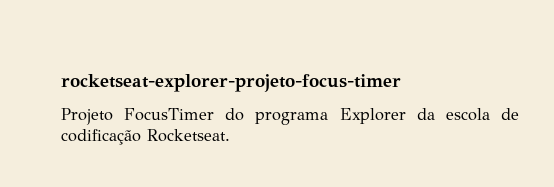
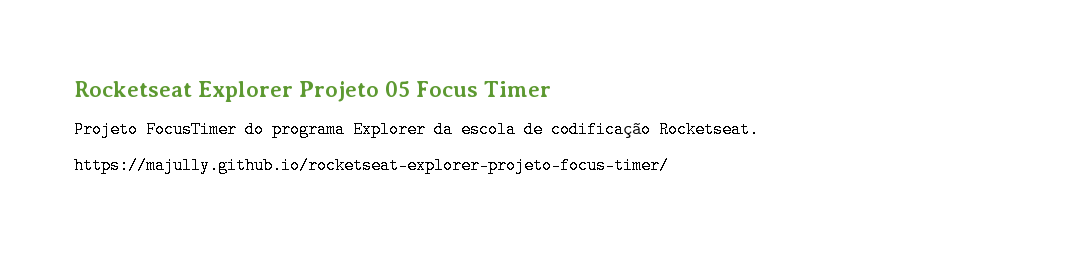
[61,74,401,92] rocketseat-explorer-projeto-focus-timer -> [74,81,552,102] Rocketseat Explorer Projeto 05 Focus Timer
(230, 135) none -> [74,157,669,174] // https://majully.github.io/rocketseat-explorer-projeto-focus-timer/

